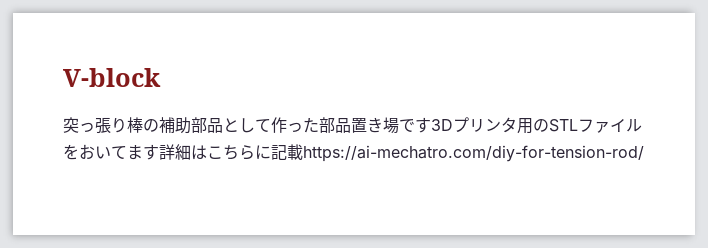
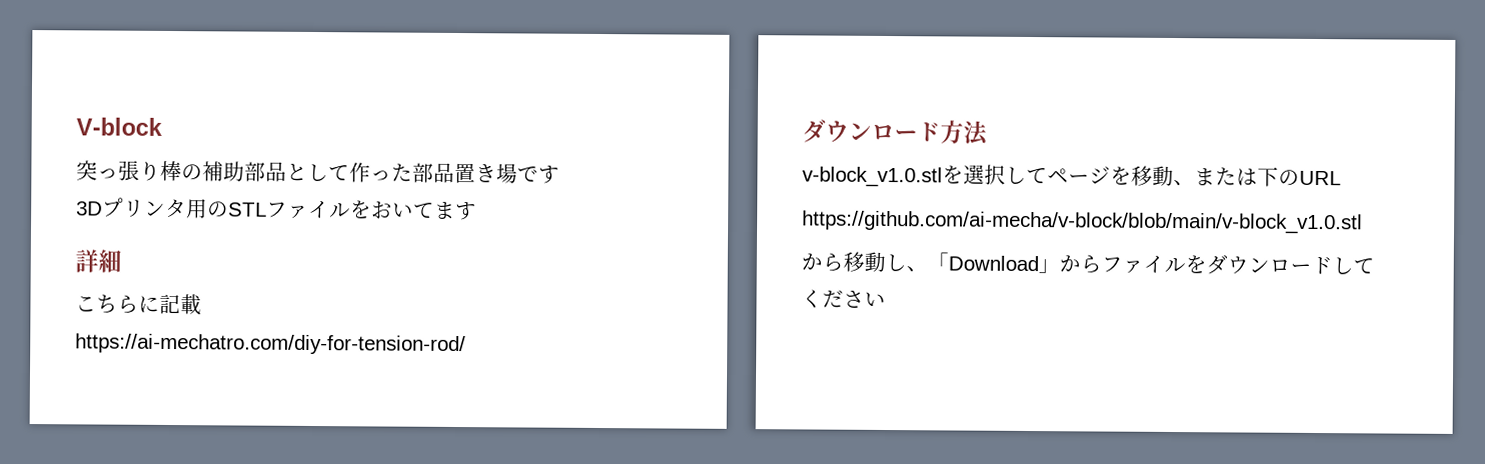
(431, 125) none -> (560, 174) //
(159, 152) none -> (477, 211) //
[191,145,207,160] は -> (122, 261) //
(303, 152) none -> (202, 305) //
(644, 153) none -> [802,119,989,146] [802,164,1341,188] [802,210,1363,235] [801,251,1375,275] [801,289,886,308] // ダウンロード方法 // v-block_v1.0.stlを選択してページを移動、または下のURL // https://github.com/ai-mecha/v-block/blob/main/v-block_v1.0.stl // から移動し、「Download」からファイルをダウンロードしてください

